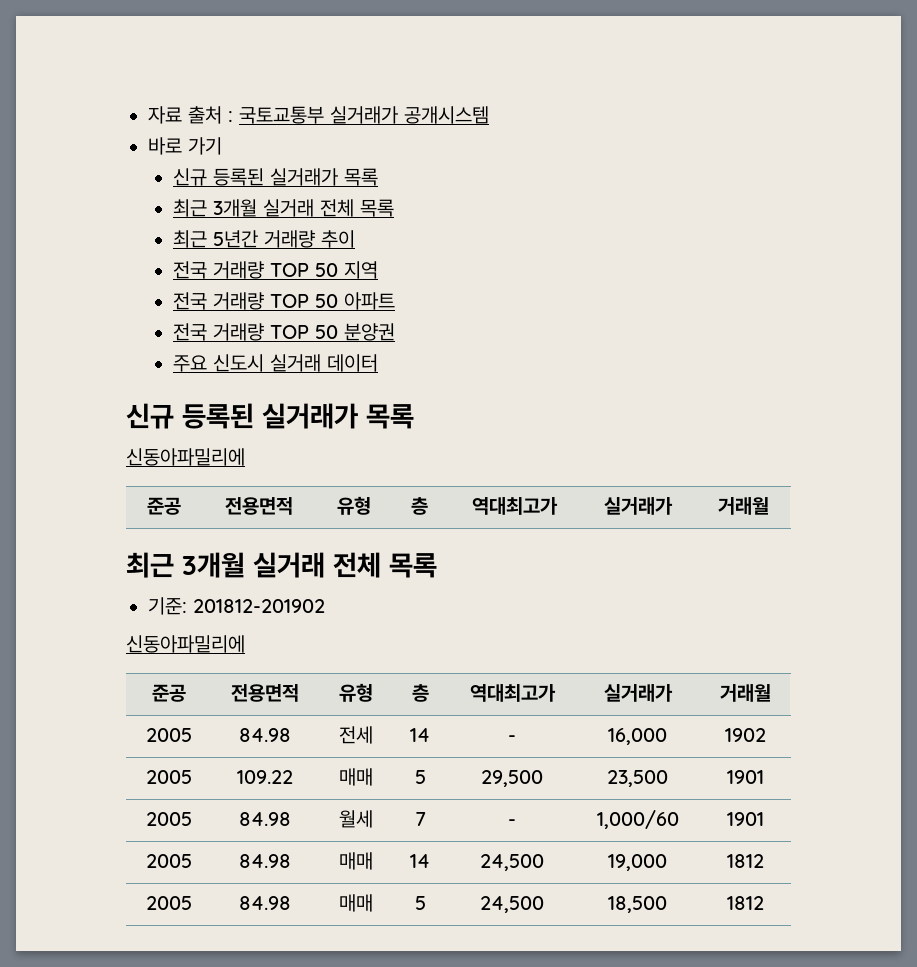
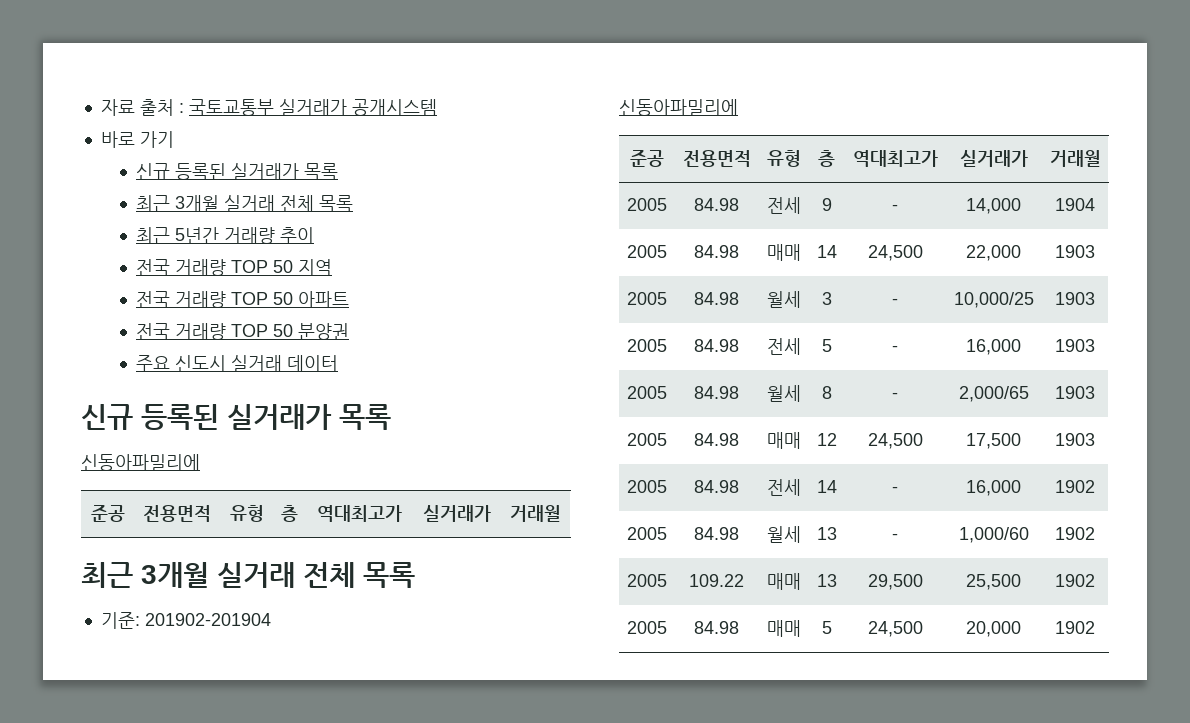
[193,599,325,613] 201812-201902 -> [144,613,271,626] 201902-201904
[410,728,430,742] [508,735,516,742] [608,728,667,745] [724,728,766,742] [145,770,192,784] [237,770,293,784] [338,768,373,786] [414,770,426,784] [481,770,543,787] [607,770,668,787] [726,770,764,784] [145,812,192,826] [239,812,291,826] [338,810,373,828] [414,812,426,826] [508,819,516,826] [596,810,679,829] [726,812,764,826] 14 | - | 16,000 | 1902 // 2005 | 109.22 | 매매 | 5 | 29,500 | 23,500 | 1901 // 2005 | 84.98 | 월세 | 7 | - | 1,000/60 | 1901 -> [821,198,832,211] [892,204,898,211] [966,198,1021,214] [1055,198,1095,211] 9 | - | 14,000 | 1904
[608,854,667,871] [726,854,764,868] 19,000 | 1812 -> [966,245,1021,261] [1055,245,1095,258] [627,292,667,305] [694,292,739,305] [766,291,801,308] [821,292,832,305] [892,298,898,305] [953,292,1034,308] [1055,292,1095,305] [627,339,667,352] [694,339,739,352] [766,338,801,355] [821,339,832,352] [892,345,898,352] [966,339,1021,355] [1055,339,1095,352] [627,386,667,399] [694,386,739,399] [766,385,801,402] [821,386,832,399] [892,392,898,399] [958,386,1029,402] [1055,386,1095,399] [627,433,667,446] [694,433,739,446] [766,432,801,449] [816,433,837,446] [867,433,923,449] [966,433,1021,449] [1055,433,1095,446] [627,480,667,493] [694,480,739,493] [766,479,801,496] [816,480,837,493] [892,486,898,493] [966,480,1021,496] [1055,480,1095,493] [627,527,667,540] [694,527,739,540] [766,526,801,543] [816,527,837,540] [892,533,898,540] [958,527,1029,543] [1055,527,1095,540] [627,574,667,587] [689,574,744,587] [766,573,801,590] [816,574,837,587] [867,574,923,590] [966,574,1021,590] [1055,574,1095,587] 22,000 | 1903 // 2005 | 84.98 | 월세 | 3 | - | 10,000/25 | 1903 // 2005 | 84.98 | 전세 | 5 | - | 16,000 | 1903 // 2005 | 84.98 | 월세 | 8 | - | 2,000/65 | 1903 // 2005 | 84.98 | 매매 | 12 | 24,500 | 17,500 | 1903 // 2005 | 84.98 | 전세 | 14 | - | 16,000 | 1902 // 2005 | 84.98 | 월세 | 13 | - | 1,000/60 | 1902 // 2005 | 109.22 | 매매 | 13 | 29,500 | 25,500 | 1902
[608,896,667,913] [726,896,764,910] 18,500 | 1812 -> [966,621,1021,637] [1055,621,1095,634] 20,000 | 1902

